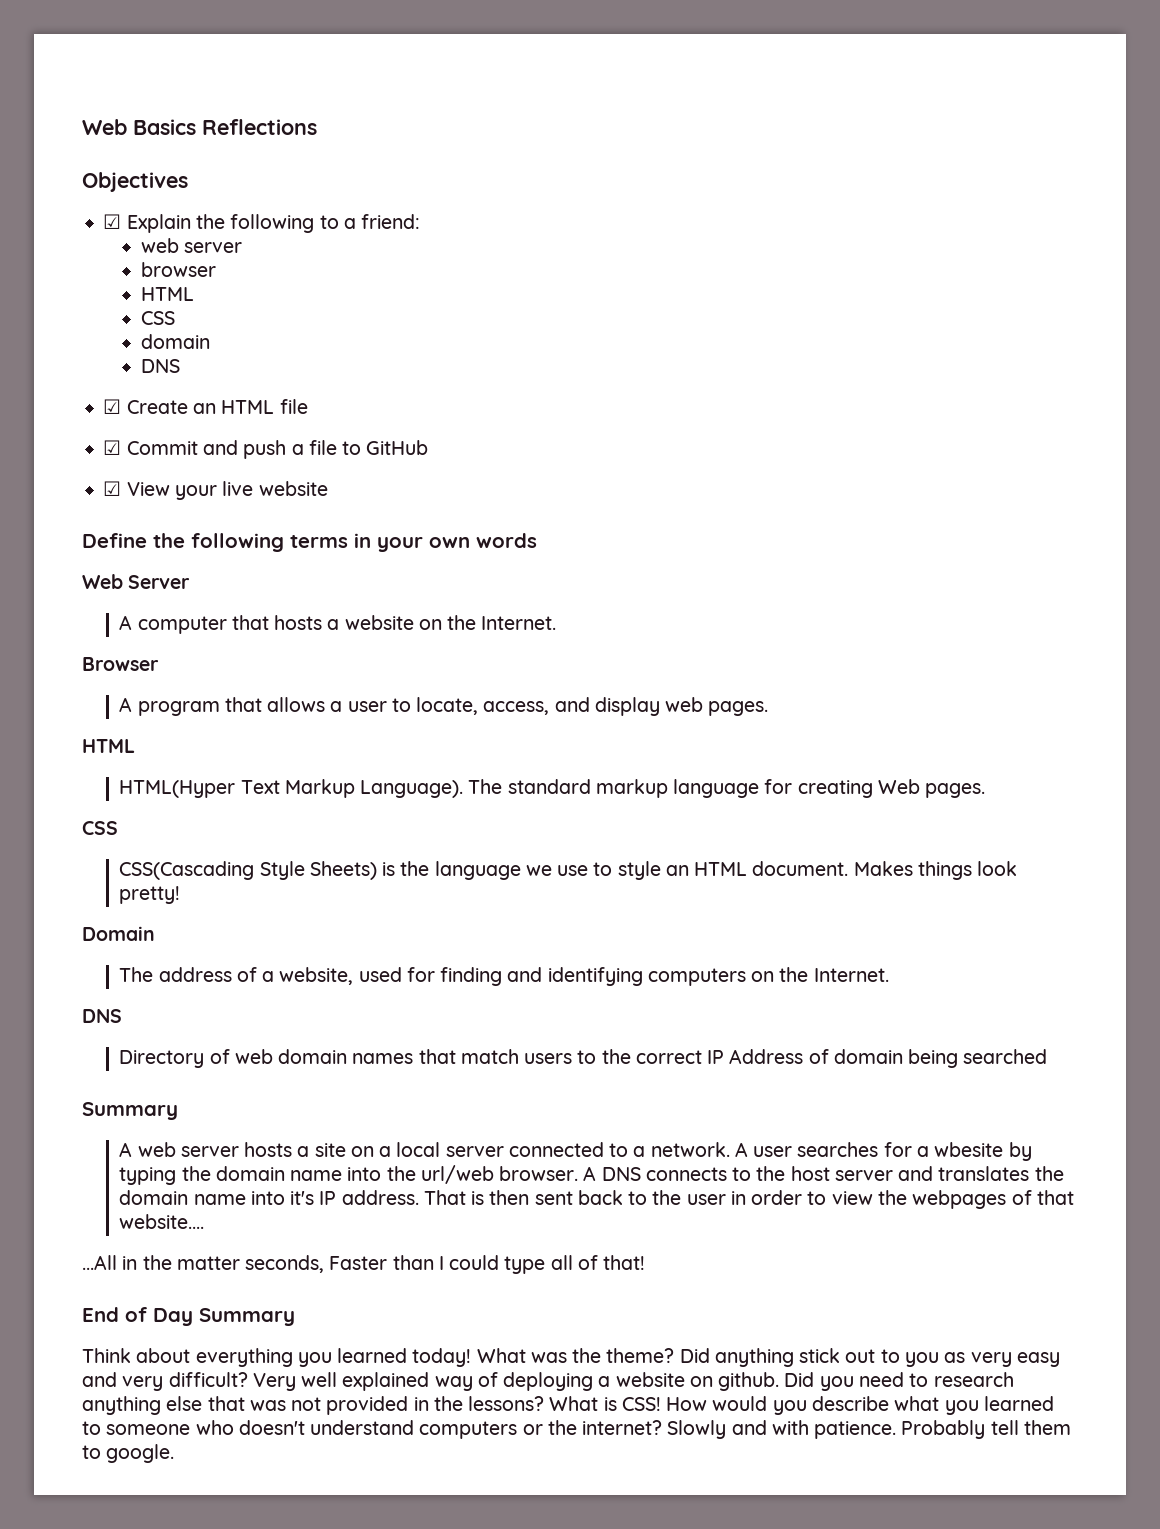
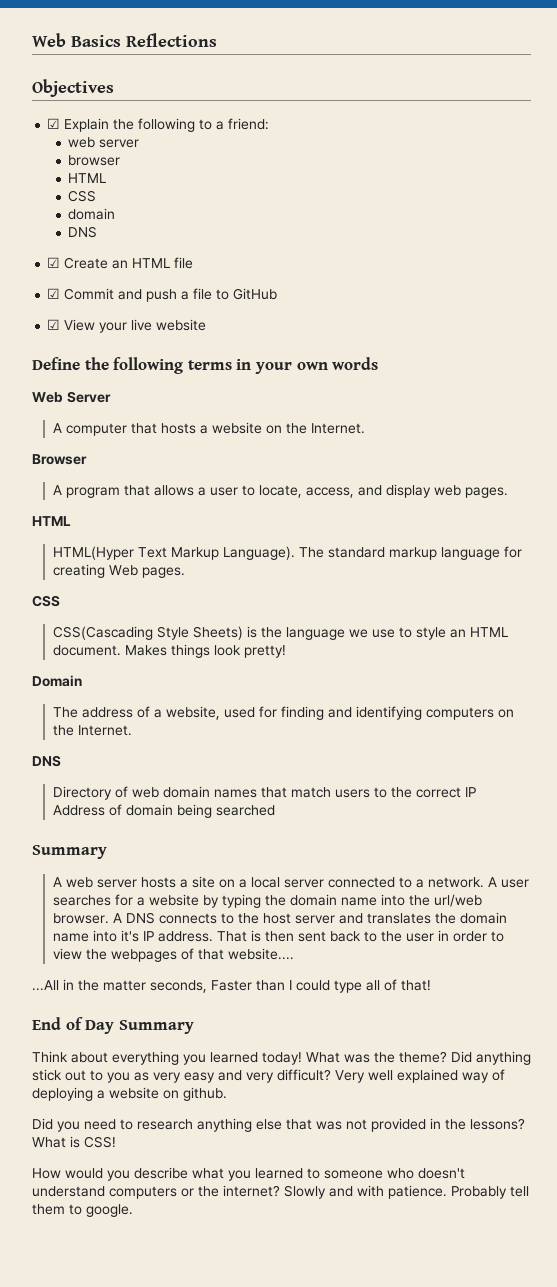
[934,1142,1004,1157] wbesite -> [148,894,199,906] website
(780, 1381) none -> (227, 1094) //
(661, 1404) none -> (116, 1142) //

